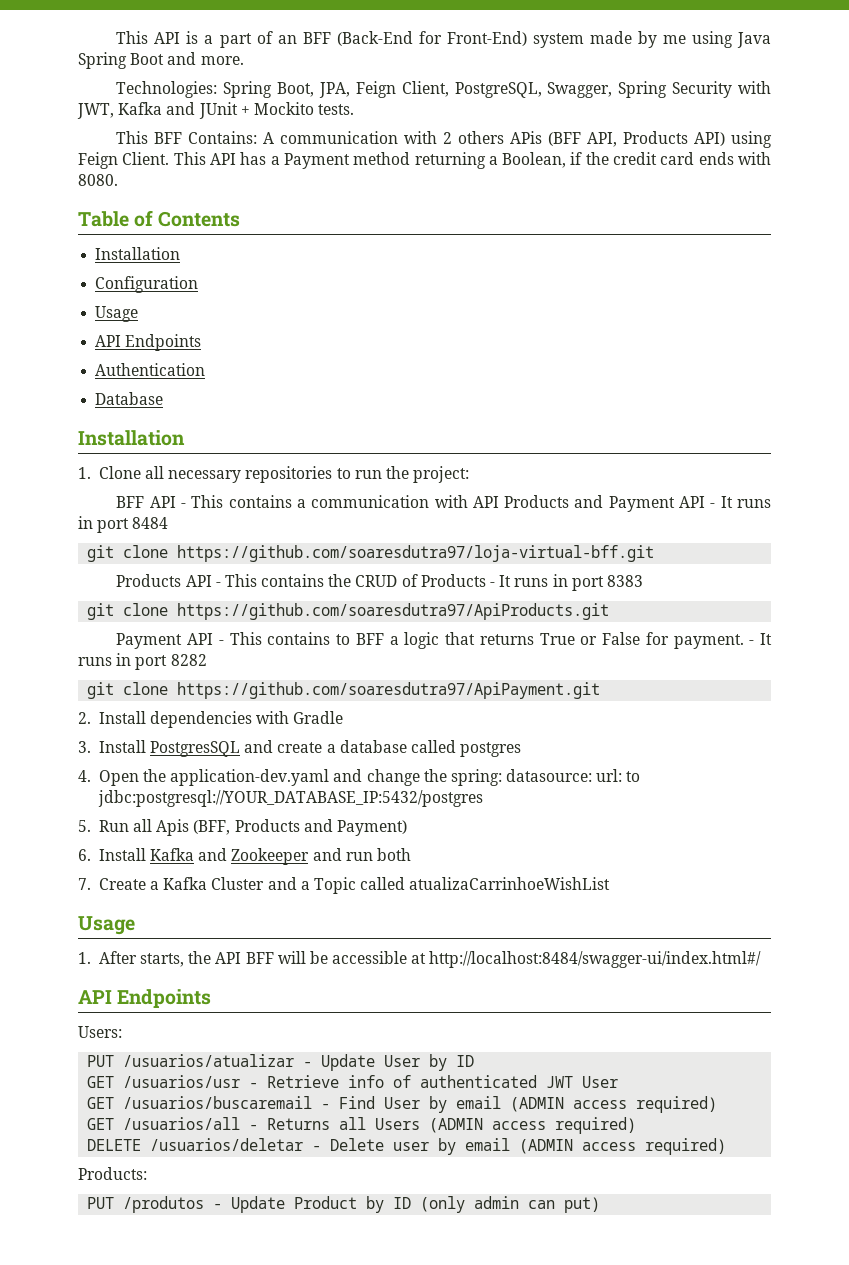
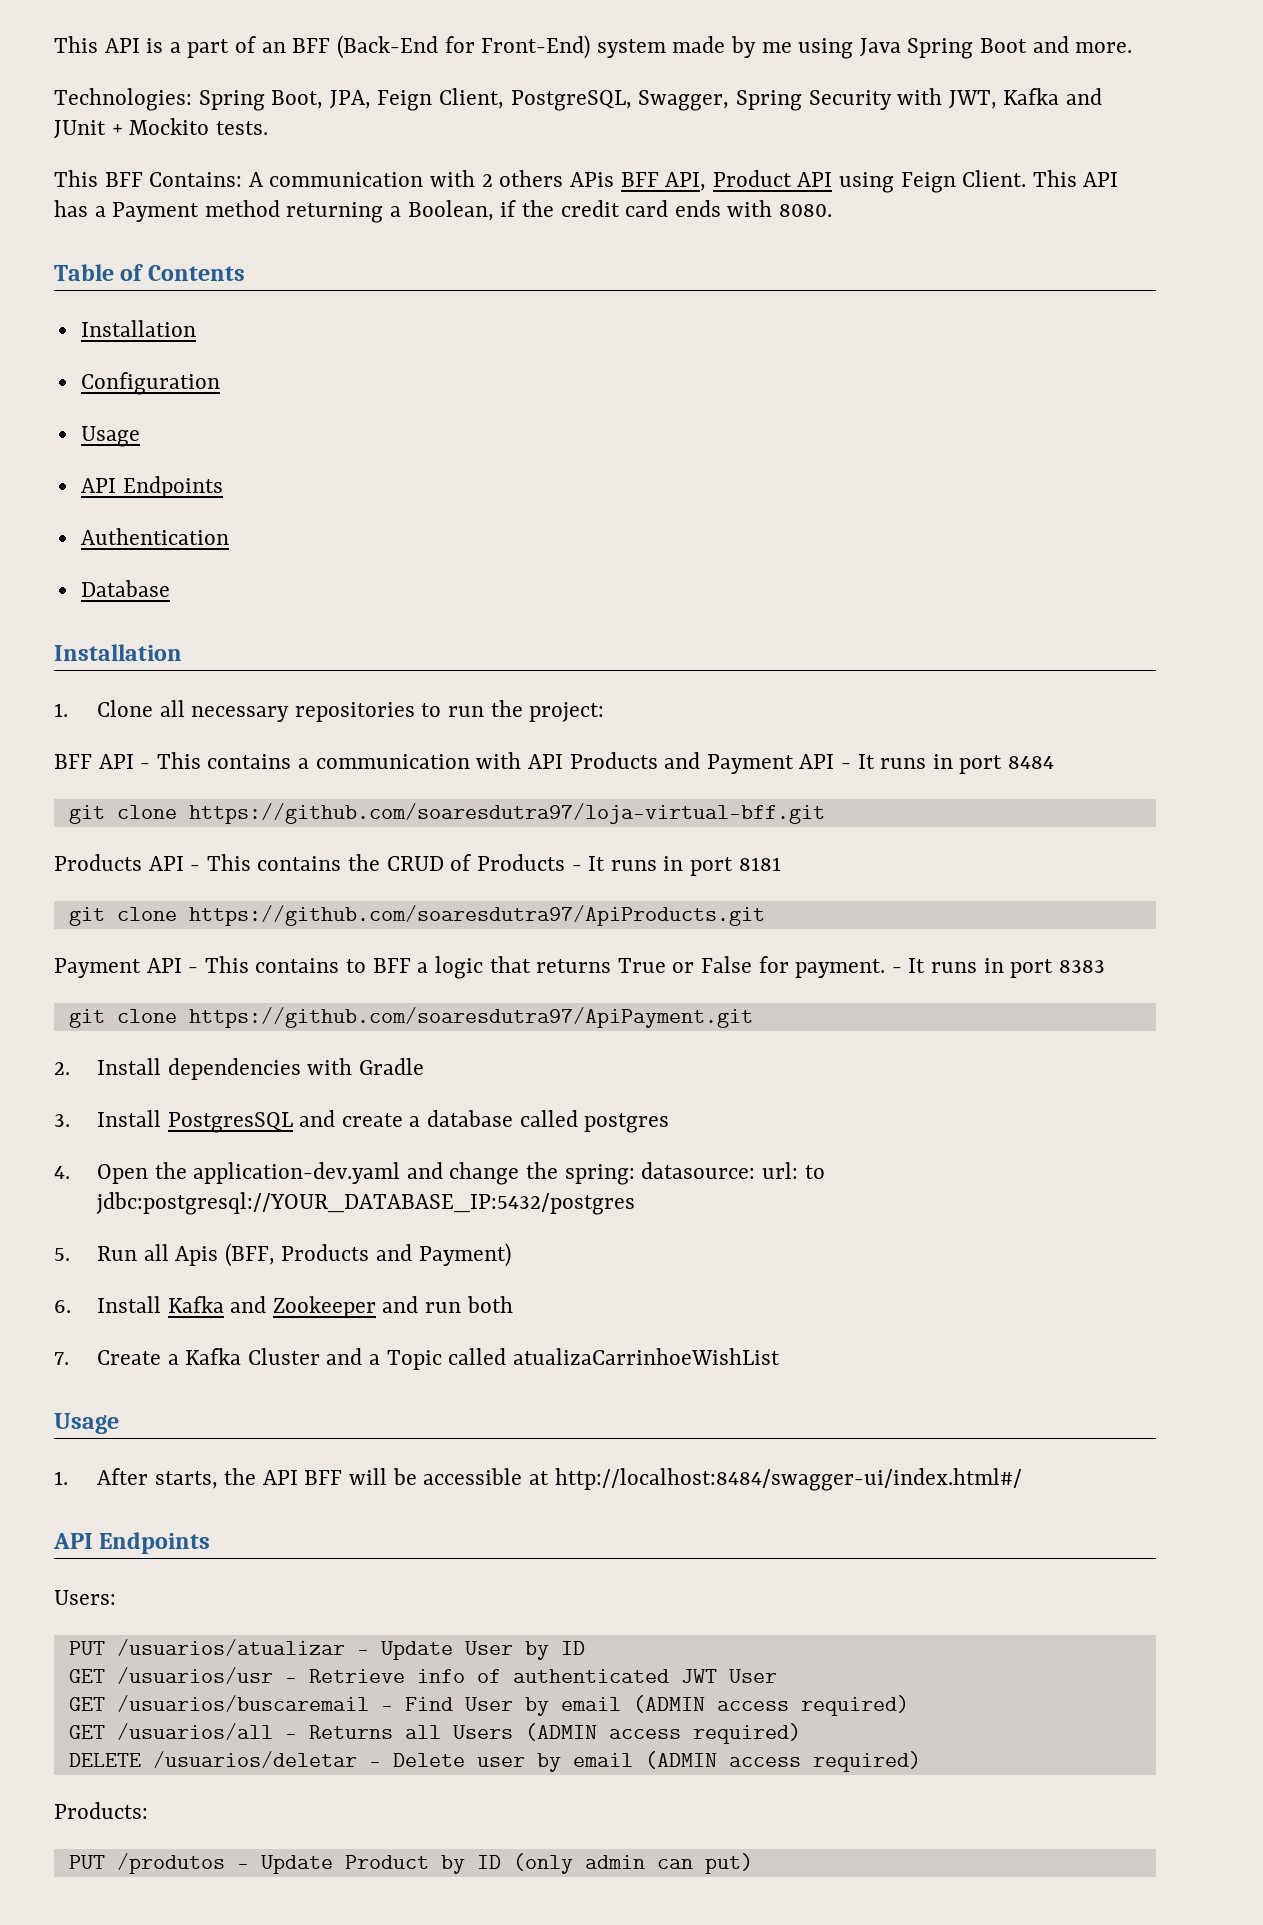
[548,131,726,147] (BFF API, Products API) -> [620,170,833,191] BFF API, Product API
[606,575,643,587] 8383 -> [738,857,781,871] 8181
[170,654,207,666] 8282 -> [1058,960,1105,973] 8383

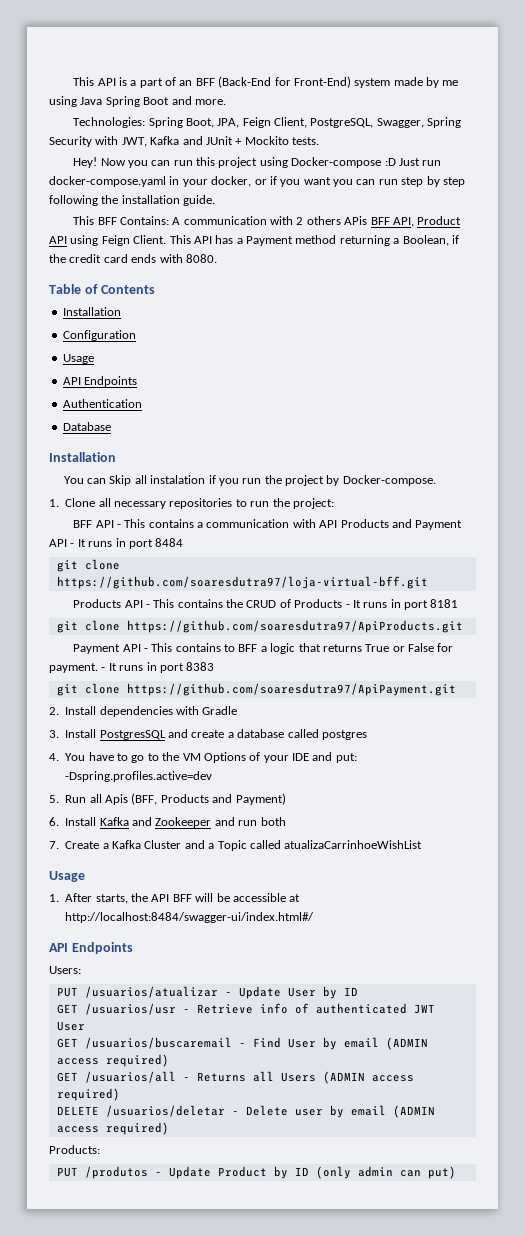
(268, 128) none -> [73,157,442,168] [49,176,465,187] [49,195,216,206] // Hey! Now you can run this project using Docker-compose :D Just run docker-compose.yaml in your docker, or if you want you can run step by step following the installation guide.
(182, 652) none -> [63,475,436,486] // You can Skip all instalation if you run the project by Docker-compose.
[97,1162,825,1185] [96,1192,636,1215] Open the application-dev.yaml and change the spring: datasource: url: to jdbc:postgresql://YOUR_DATABASE_IP:5432/postgres -> [65,752,357,763] [65,771,213,782] You have to go to the VM Options of your IDE and put: -Dspring.profiles.active=dev

